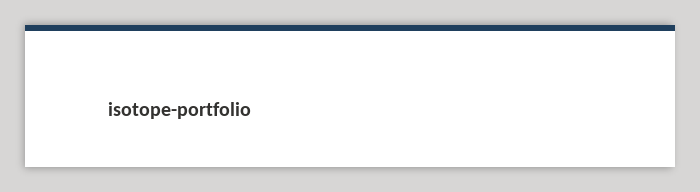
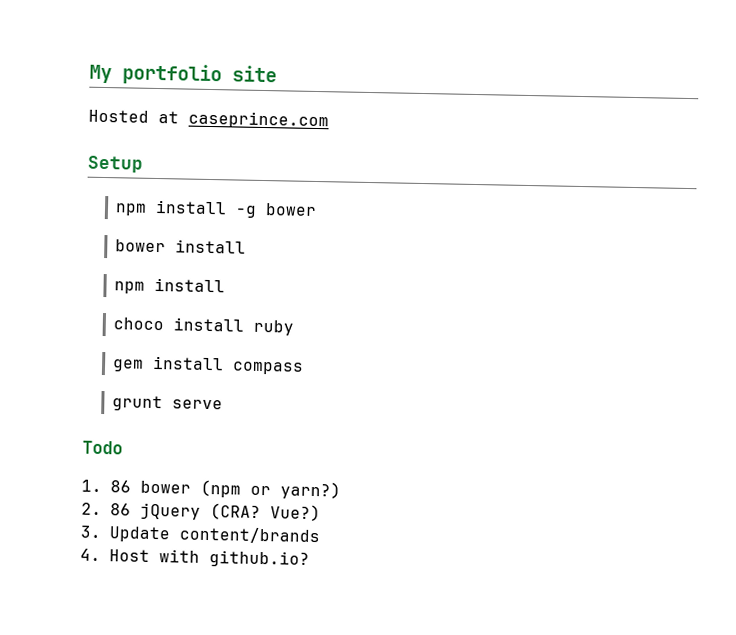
[108,102,251,119] isotope-portfolio -> [89,63,277,86] [88,109,329,130] [87,155,143,173] [115,199,318,218] [115,239,247,254] [114,277,226,294] [113,317,295,336] [112,355,305,375] [112,395,224,412] [82,440,123,455] [81,479,342,500] [81,502,322,522] [80,525,322,545] [80,548,311,568] My portfolio site // Hosted at caseprince.com // Setup // npm install -g bower // bower install // npm install // choco install ruby // gem install compass // grunt serve // Todo // 1. 86 bower (npm or yarn?) // 2. 86 jQuery (CRA? Vue?) // 3. Update content/brands // 4. Host with github.io?

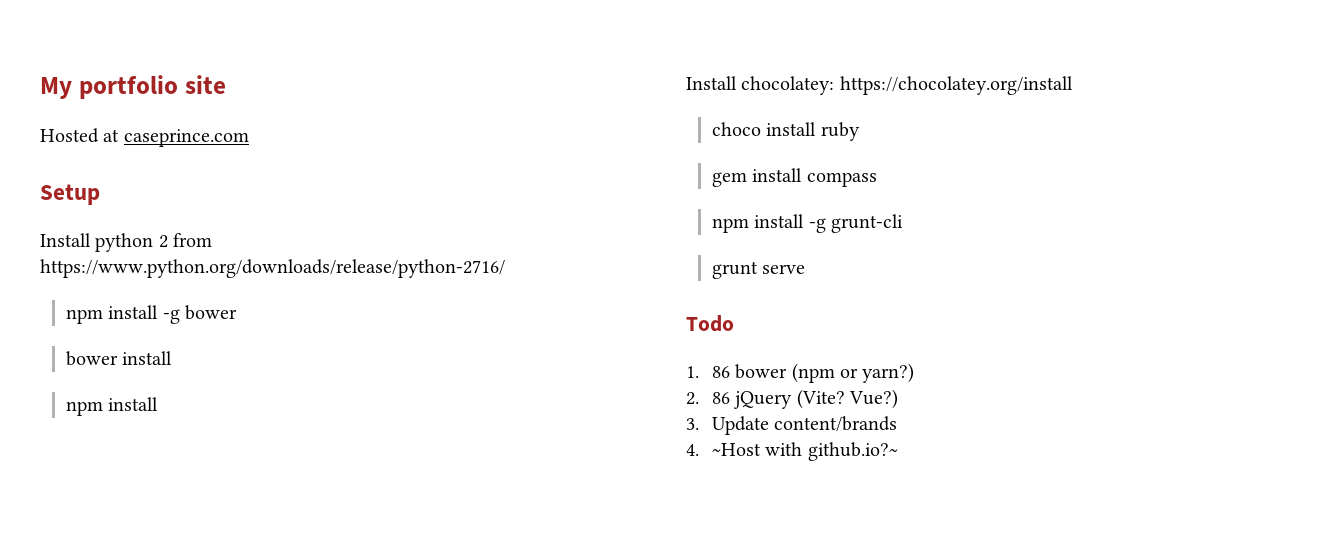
(143, 164) none -> [40,233,213,252] [40,259,505,278] // Install python 2 from https://www.python.org/downloads/release/python-2716/
(226, 285) none -> [686,76,1073,95] // Install chocolatey: https://chocolatey.org/install
(305, 368) none -> [711,214,904,233] // npm install -g grunt-cli
[210,503,262,521] (CRA? -> [796,389,845,409] (Vite?
[109,549,311,568] Host with github.io? -> [711,442,898,461] ~Host with github.io?~

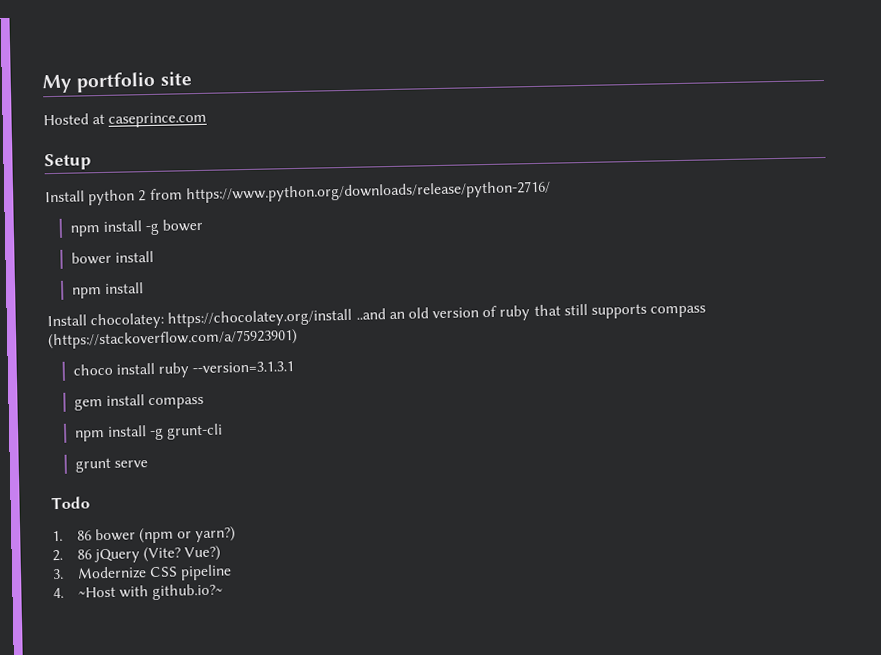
(1073, 85) none -> [355,303,707,321] [48,328,298,350] ..and an old version of ruby that still supports compass (https://stackoverflow.com/a/75923901)
(860, 131) none -> [192,361,295,374] --version=3.1.3.1
[711,416,898,435] Update content/brands -> [76,564,233,581] Modernize CSS pipeline

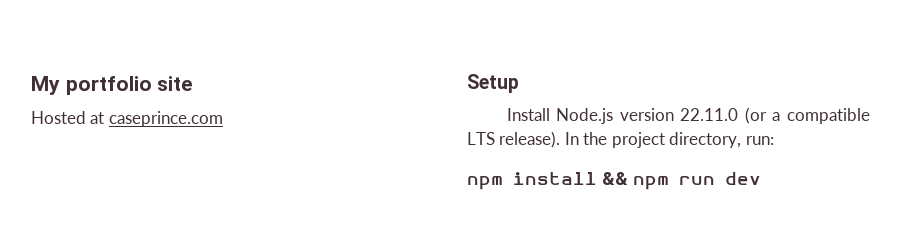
[88,180,551,206] [69,218,204,237] [70,250,154,265] [71,282,144,299] [47,303,707,330] [48,328,298,350] [72,361,295,378] [73,394,205,411] [74,423,224,442] [74,457,148,473] [51,496,90,510] [52,526,237,544] [52,545,222,564] [52,564,233,581] [53,583,224,601] python 2 from https://www.python.org/downloads/release/python-2716/ // npm install -g bower // bower install // npm install // Install chocolatey: https://chocolatey.org/install ..and an old version of ruby that still supports compass (https://stackoverflow.com/a/75923901) // choco install ruby --version=3.1.3.1 // gem install compass // npm install -g grunt-cli // grunt serve // Todo // 1. 86 bower (npm or yarn?) // 2. 86 jQuery (Vite? Vue?) // 3. Modernize CSS pipeline // 4. ~Host with github.io?~ -> [556,107,870,124] [467,131,774,148] [467,172,761,190] Node.js version 22.11.0 (or a compatible LTS release). In the project directory, run: // npm install && npm run dev

